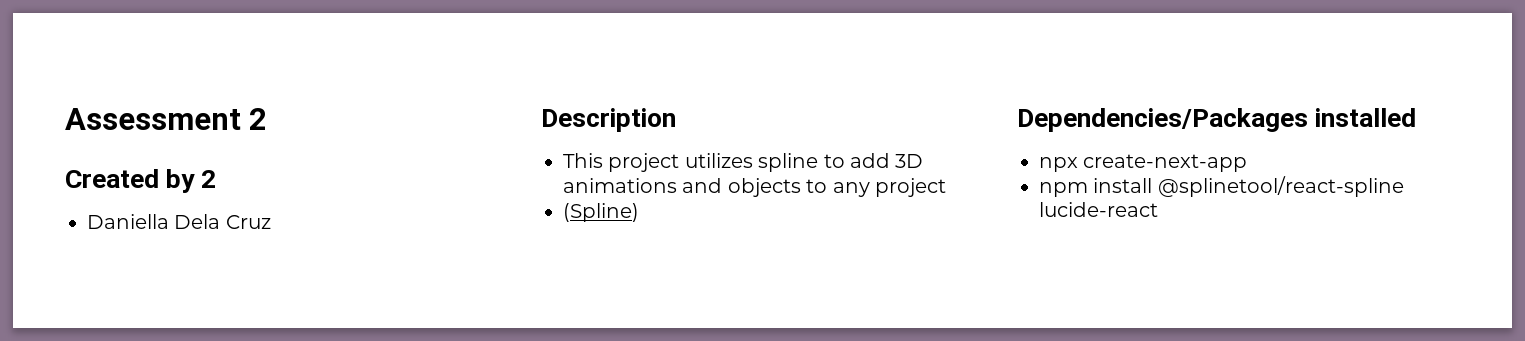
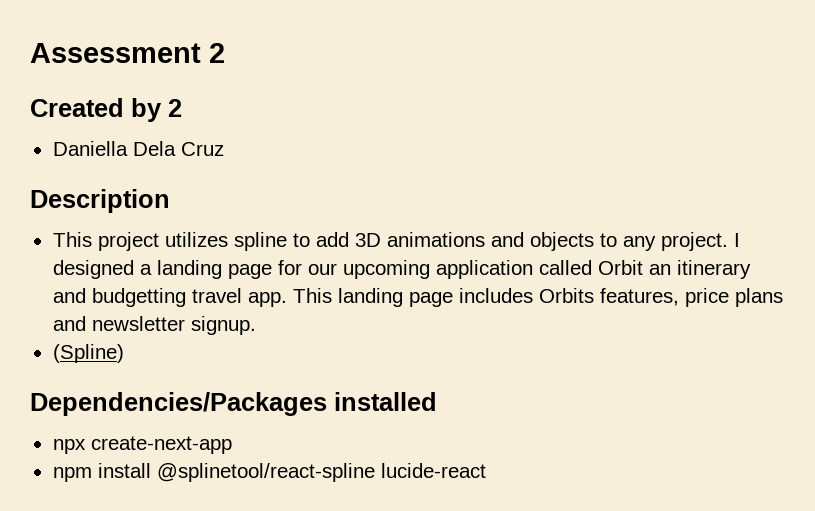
[875,178,946,197] project -> [660,232,740,251] [52,260,751,279] [52,288,783,307] [52,316,256,335] project. I designed a landing page for our upcoming application called Orbit an itinerary and budgetting travel app. This landing page includes Orbits features, price plans and newsletter signup.

